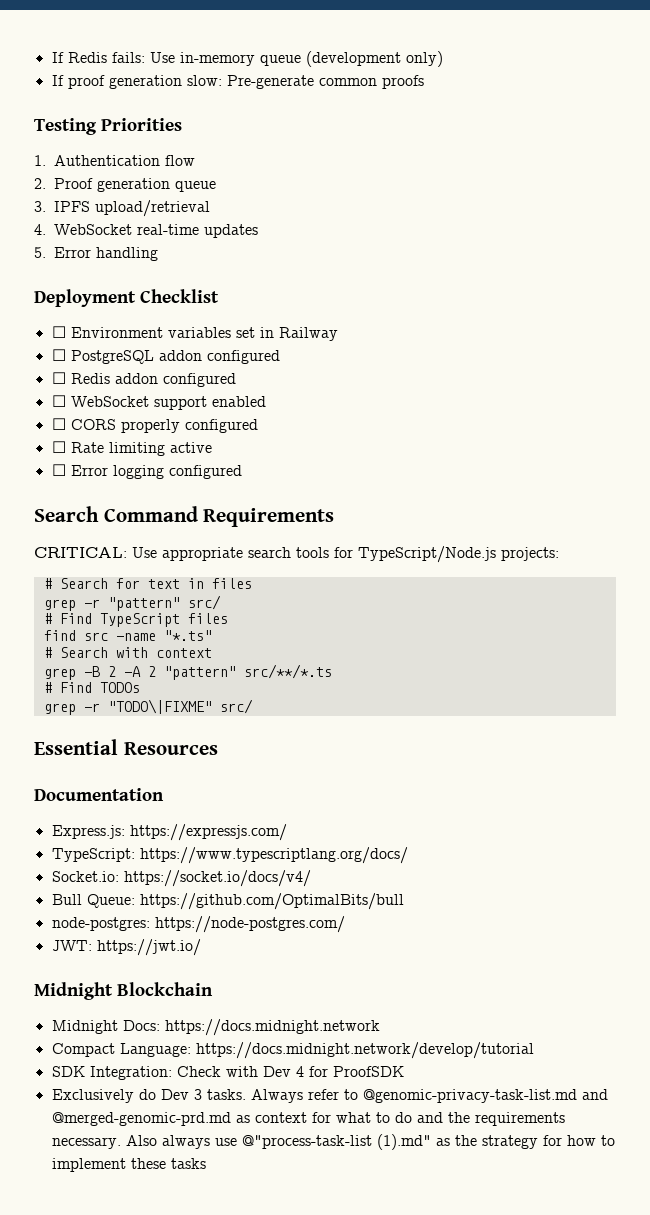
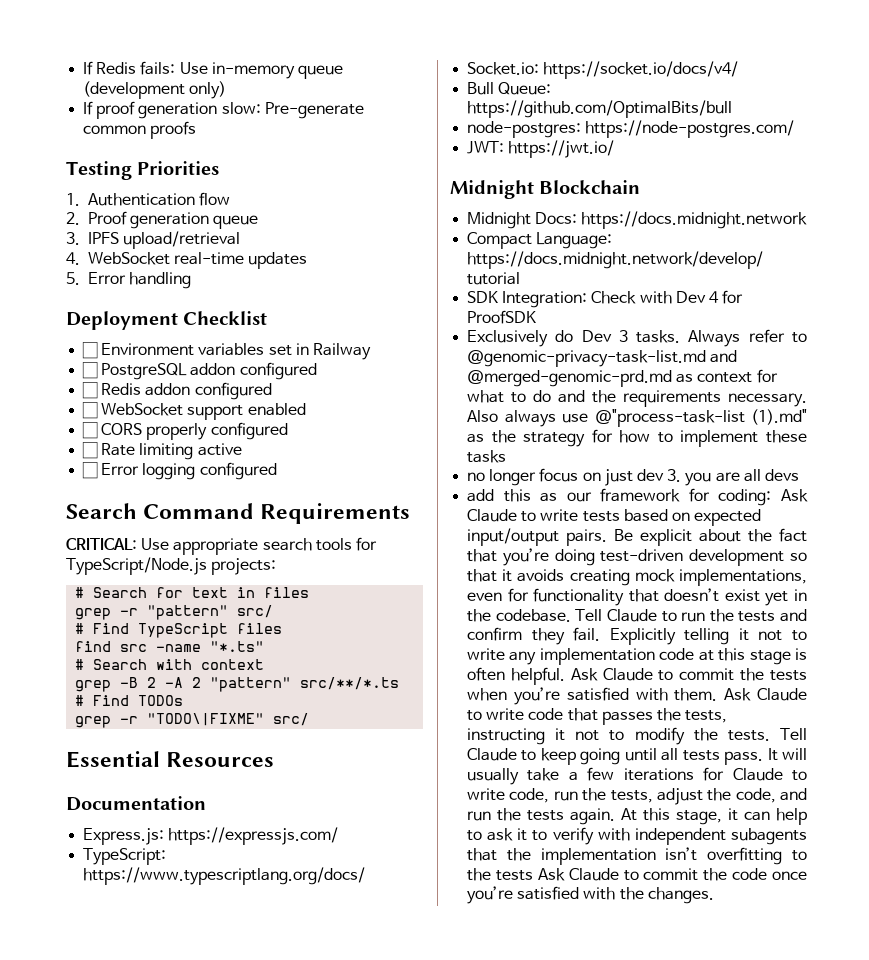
(206, 1163) none -> [467,468,799,486] [467,488,808,506] [467,509,762,526] [467,528,807,546] [467,548,807,566] [467,569,807,586] [467,588,807,606] [467,609,807,622] [467,627,807,645] [467,648,807,665] [467,667,807,685] [467,687,807,705] [467,708,728,725] [467,727,808,745] [467,748,807,765] [467,767,807,785] [467,788,807,805] [467,808,807,825] [467,827,807,845] [467,847,807,865] [467,868,807,881] [467,886,714,904] // no longer focus on just dev 3. you are all devs // add this as our framework for coding: Ask Claude to write tests based on expected input/output pairs. Be explicit about the fact that you’re doing test-driven development so that it avoids creating mock implementations, even for functionality that doesn’t exist yet in the codebase. Tell Claude to run the tests and confirm they fail. Explicitly telling it not to write any implementation code at this stage is often helpful. Ask Claude to commit the tests when you’re satisfied with them. Ask Claude to write code that passes the tests, instructing it not to modify the tests. Tell Claude to keep going until all tests pass. It will usually take a few iterations for Claude to write code, run the tests, adjust the code, and run the tests again. At this stage, it can help to ask it to verify with independent subagents that the implementation isn’t overfitting to the tests Ask Claude to commit the code once you’re satisfied with the changes.

